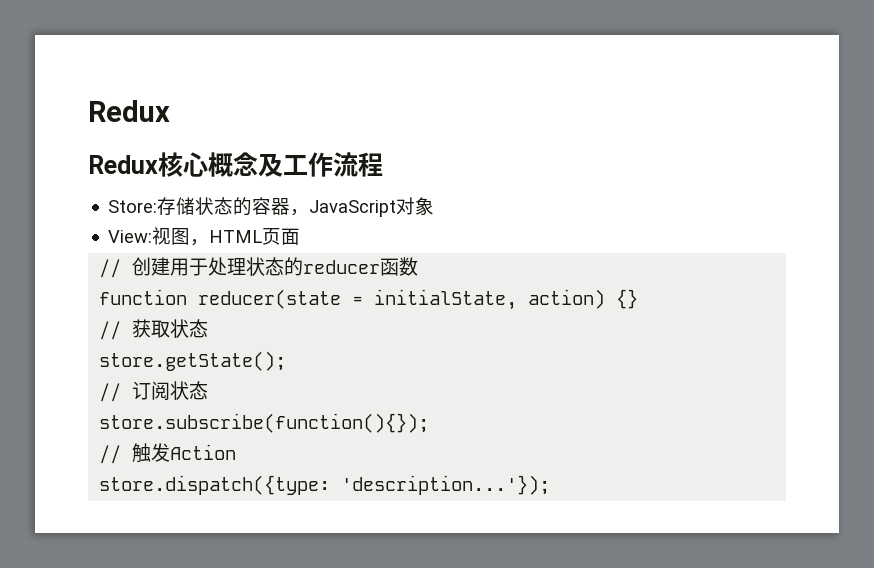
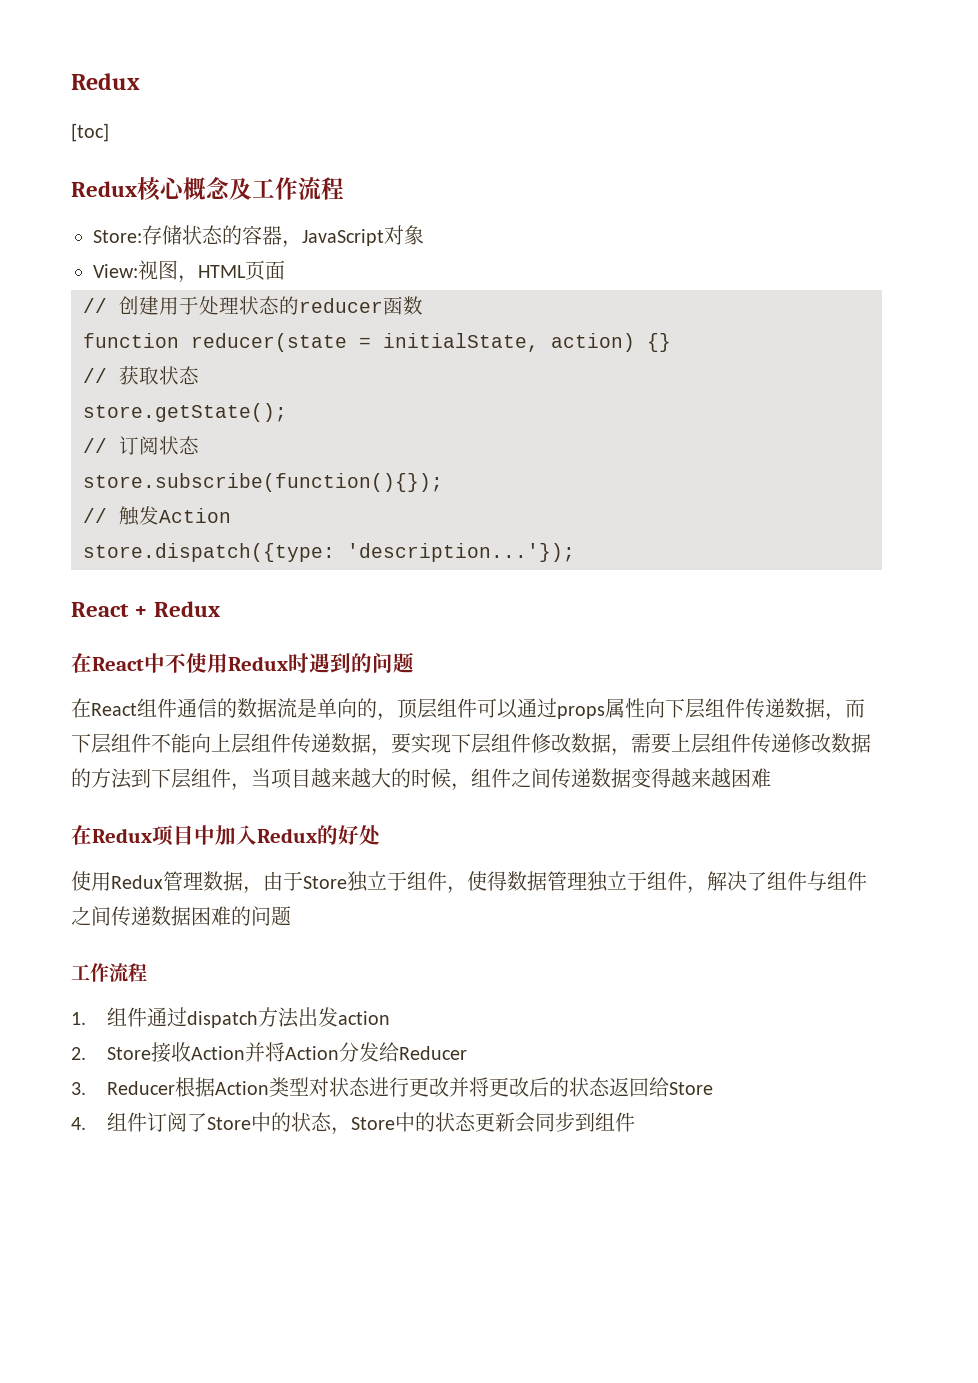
[88,100,170,122] Redux -> [71,73,140,90] [71,123,109,142] Redux // [toc]
(551, 485) none -> [71,601,221,617] [71,652,414,673] [71,698,865,721] [71,733,871,756] [71,768,771,791] [71,825,381,846] [71,871,867,894] [71,906,291,926] [71,963,147,982] [71,1007,390,1028] [71,1042,467,1063] [71,1077,713,1097] [71,1112,635,1135] // React + Redux // 在React中不使用Redux时遇到的问题 // 在React组件通信的数据流是单向的，顶层组件可以通过props属性向下层组件传递数据，而下层组件不能向上层组件传递数据，要实现下层组件修改数据，需要上层组件传递修改数据的方法到下层组件，当项目越来越大的时候，组件之间传递数据变得越来越困难 // 在Redux项目中加入Redux的好处 // 使用Redux管理数据，由于Store独立于组件，使得数据管理独立于组件，解决了组件与组件之间传递数据困难的问题 // 工作流程 // 1.组件通过dispatch方法出发action // 2. Store接收Action并将Action分发给Reducer // 3. Reducer根据Action类型对状态进行更改并将更改后的状态返回给Store // 4.组件订阅了Store中的状态，Store中的状态更新会同步到组件

